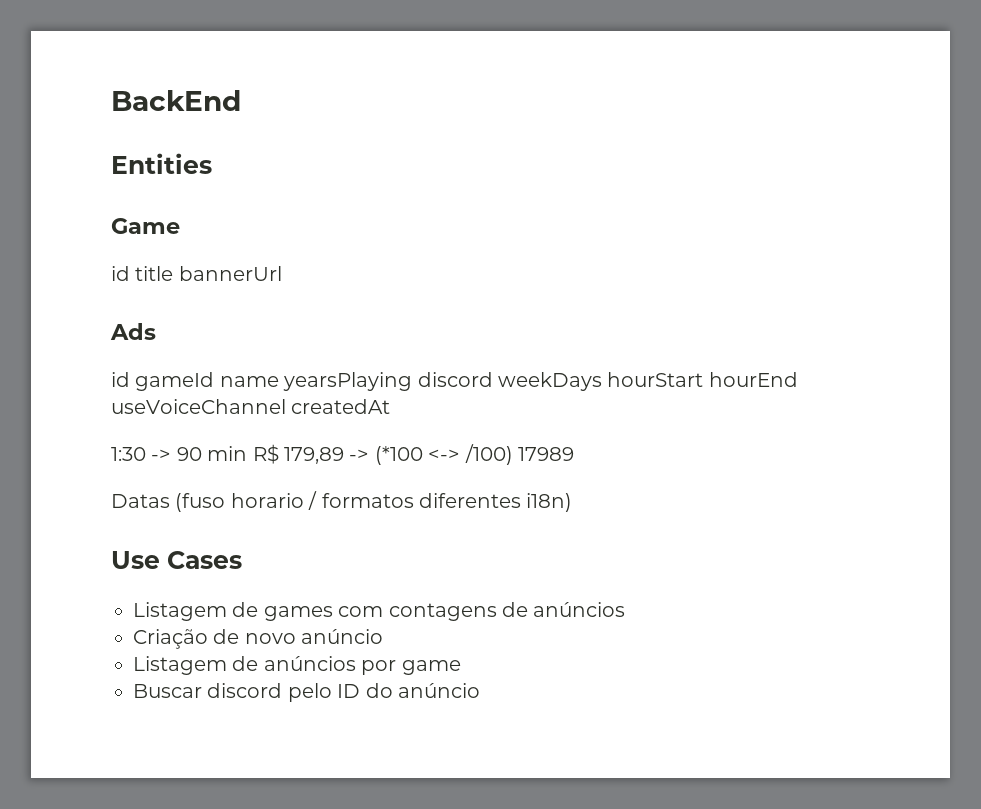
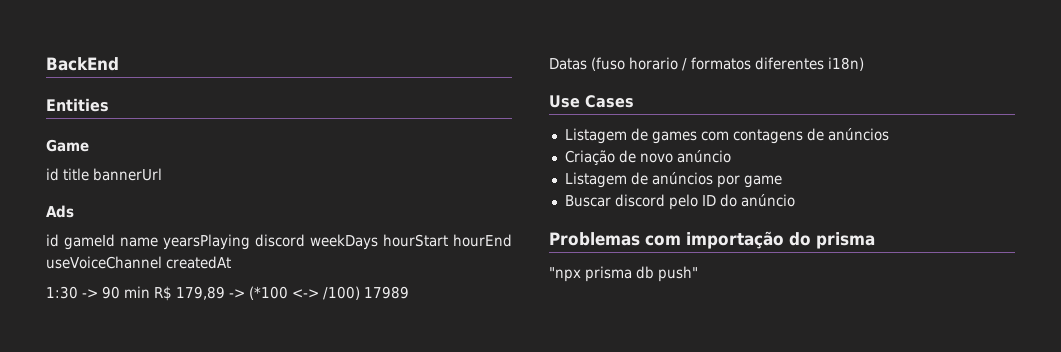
(480, 690) none -> [549,231,875,249] [549,266,698,282] // Problemas com importação do prisma // "npx prisma db push"

